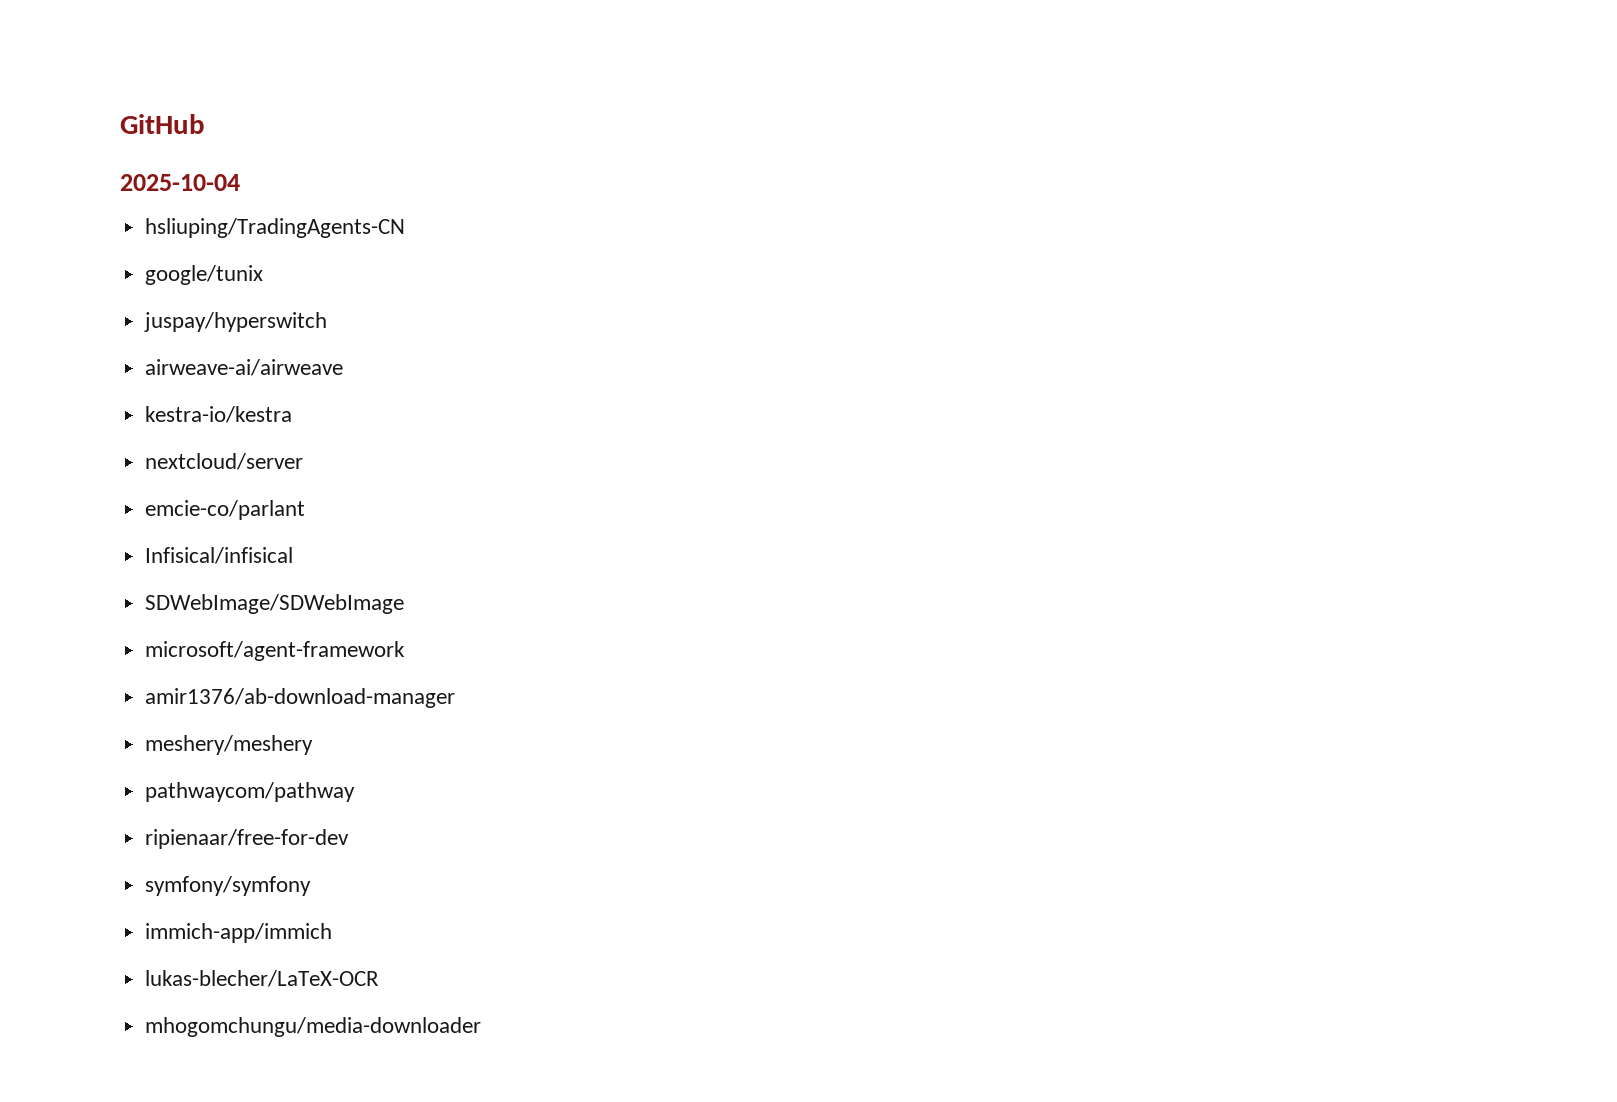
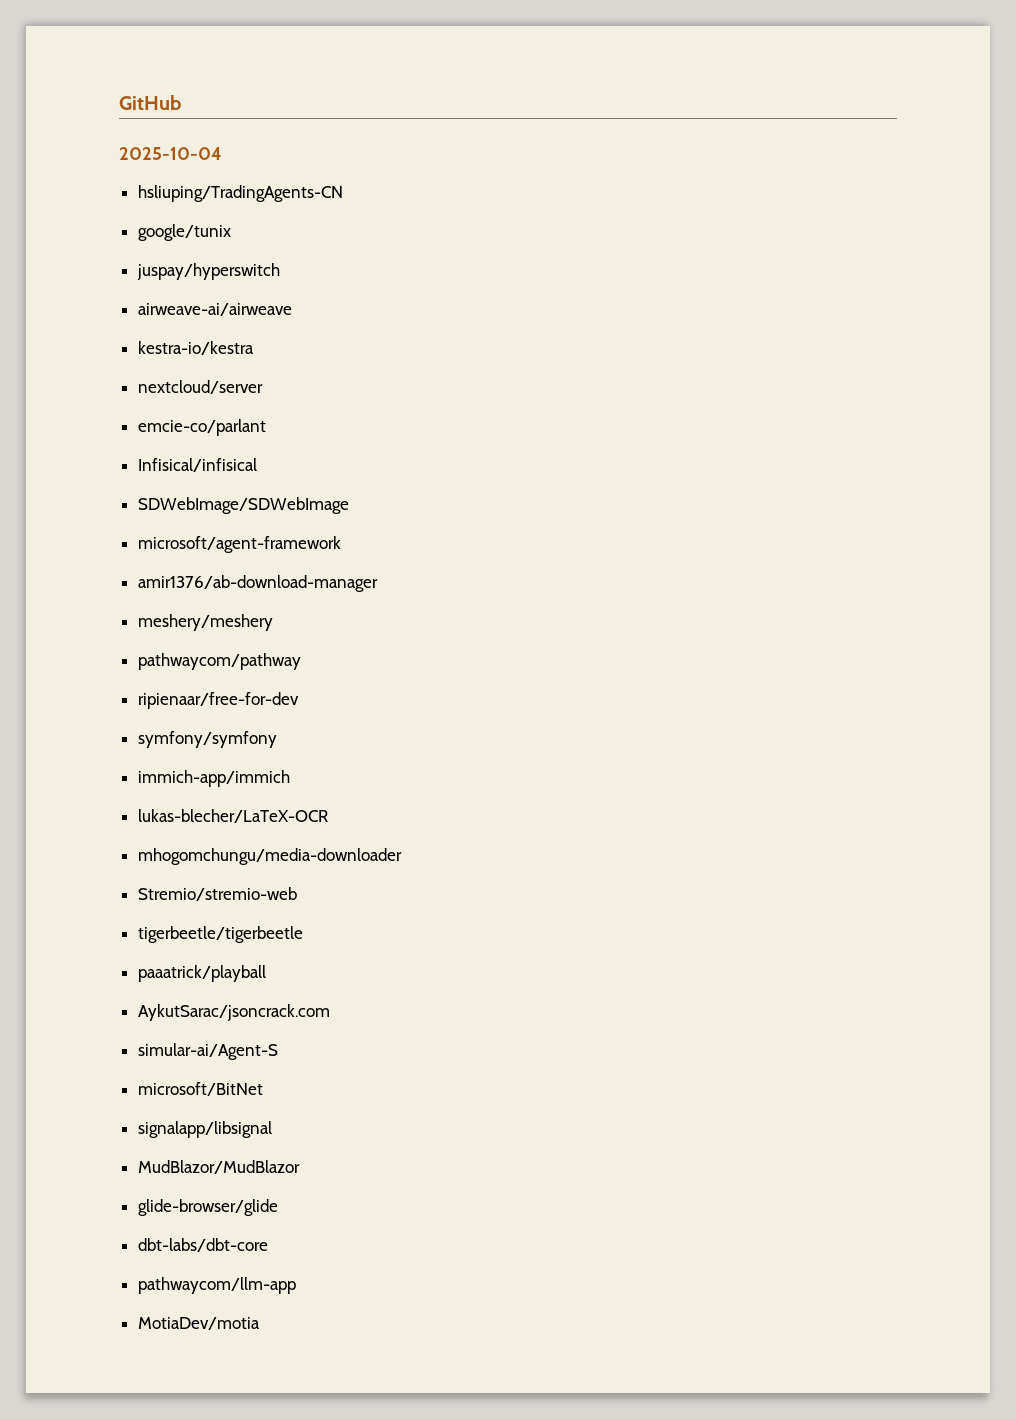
(482, 1027) none -> [137,887,297,901] [137,926,303,943] [137,965,266,982] [137,1004,330,1021] [137,1043,278,1060] [137,1082,263,1096] [137,1121,272,1138] [137,1160,300,1174] [137,1199,278,1216] [137,1238,268,1252] [137,1277,296,1294] [137,1317,260,1330] // Stremio/stremio-web // tigerbeetle/tigerbeetle // paaatrick/playball // AykutSarac/jsoncrack.com // simular-ai/Agent-S // microsoft/BitNet // signalapp/libsignal // MudBlazor/MudBlazor // glide-browser/glide // dbt-labs/dbt-core // pathwaycom/llm-app // MotiaDev/motia

